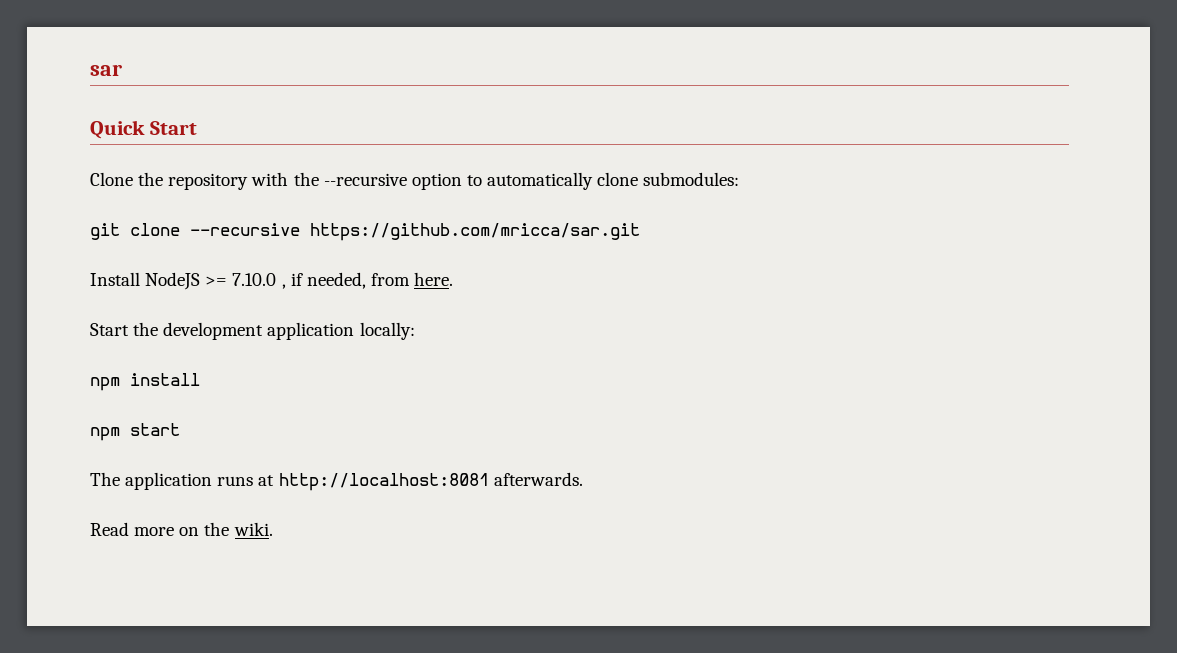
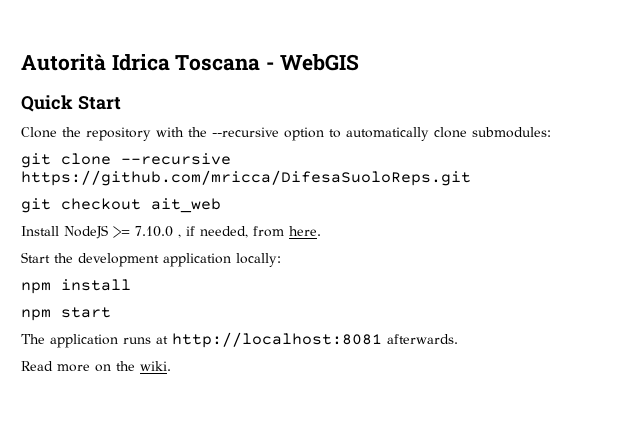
[90,64,122,76] sar -> [21,54,359,71] Autorità Idrica Toscana - WebGIS
[310,223,640,241] https://github.com/mricca/sar.git -> [21,170,471,186] [21,198,221,213] https://github.com/mricca/DifesaSuoloReps.git // git checkout ait_web

